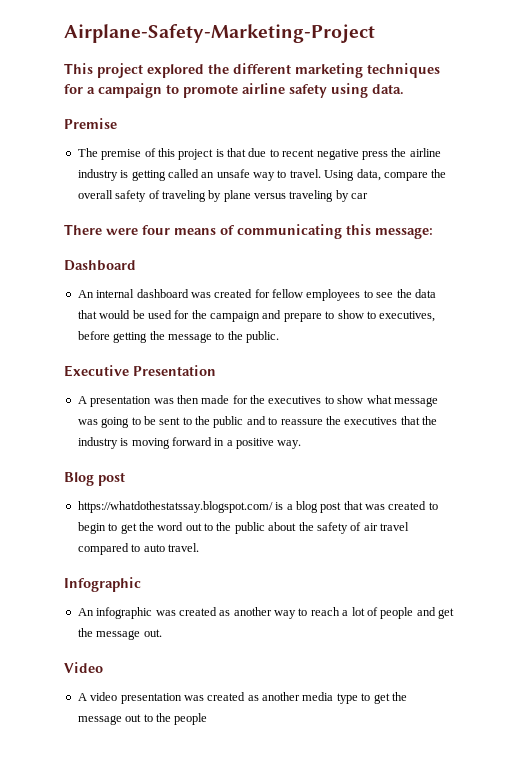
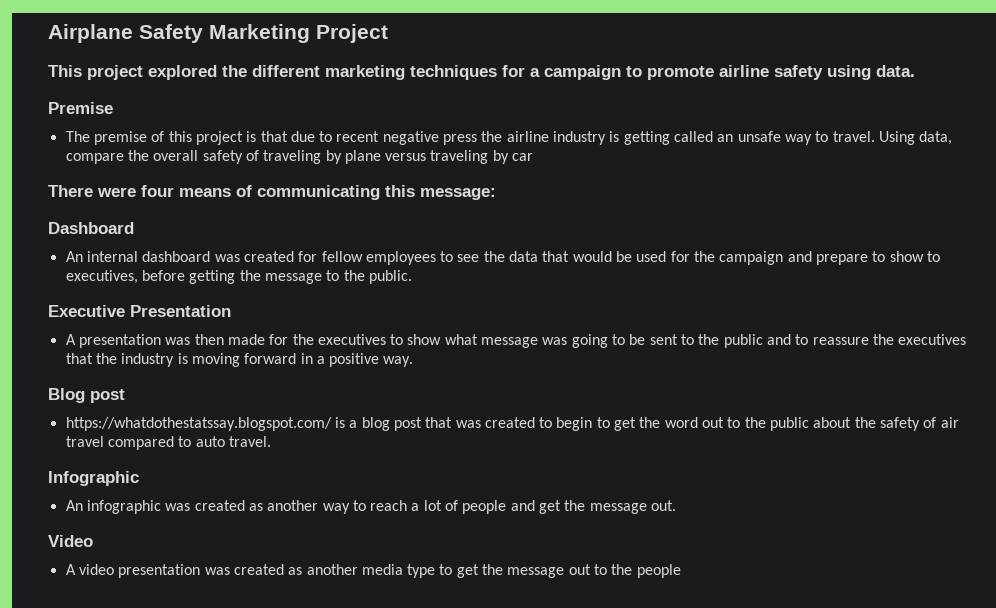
[64,24,375,43] Airplane-Safety-Marketing-Project -> [48,24,388,43] Airplane Safety Marketing Project

